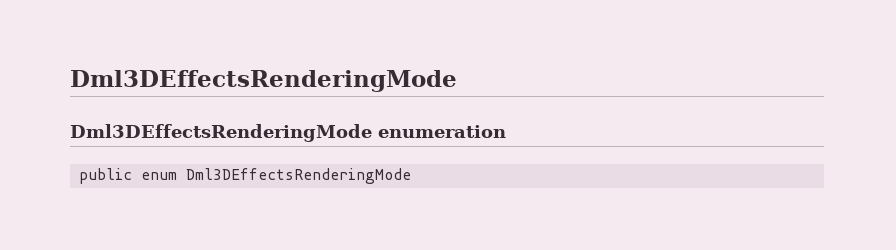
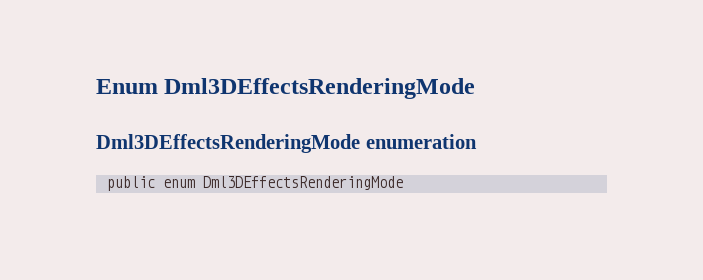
(70, 81) none -> [96,79,158,94] Enum

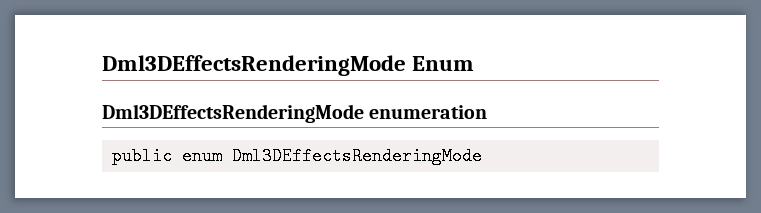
(96, 86) none -> [102,55,406,76] Dml3DEffectsRenderingMode
[164,78,476,99] Dml3DEffectsRenderingMode -> (475, 63) none

